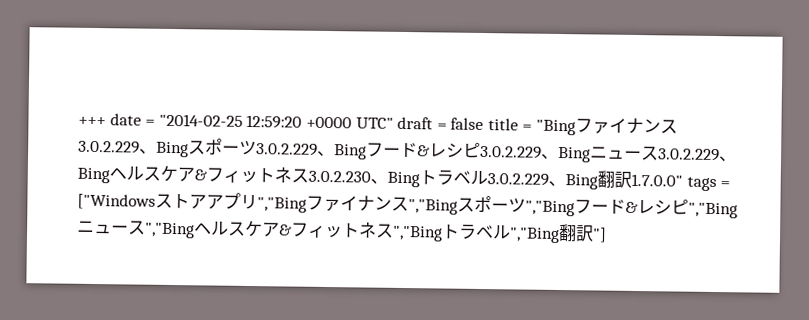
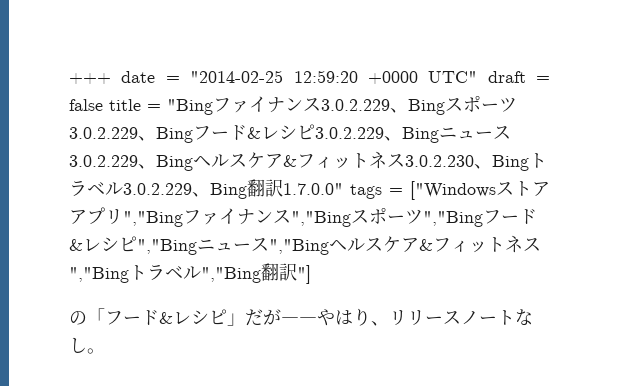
(607, 235) none -> [69,308,533,326] [69,337,105,354] // の「フード&レシピ」だが――やはり、リリースノートなし。

